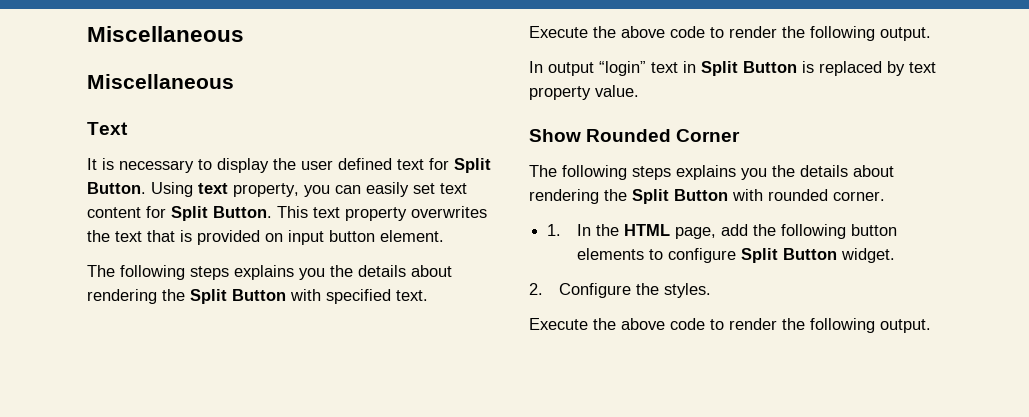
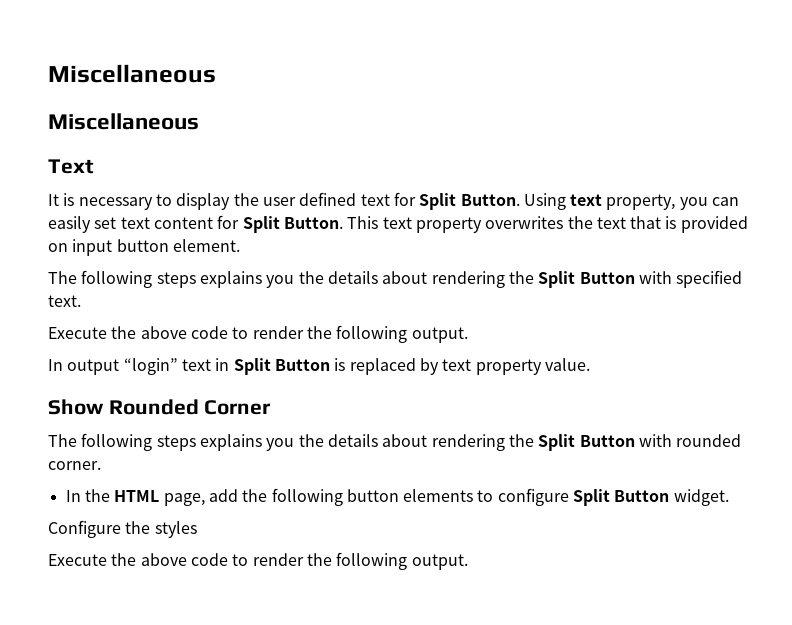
[547,224,562,236] 1. -> (101, 465) none
[529,283,543,295] 2. -> (729, 497) none
[663,283,711,298] styles. -> [154,521,197,538] styles

